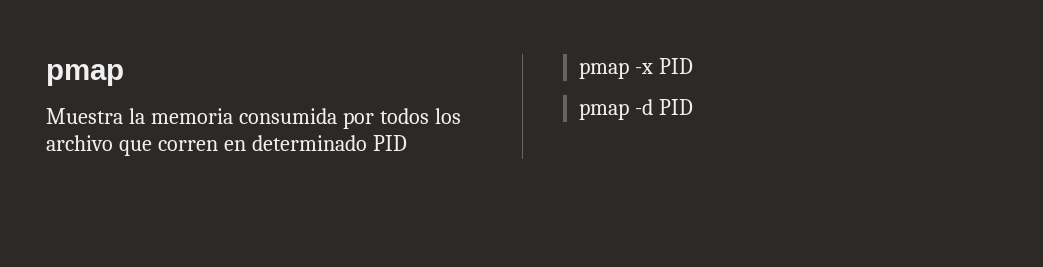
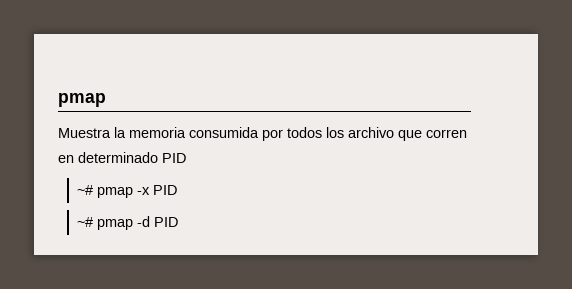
(407, 143) none -> [76,185,93,195] ~#
(693, 66) none -> [76,217,93,227] ~#

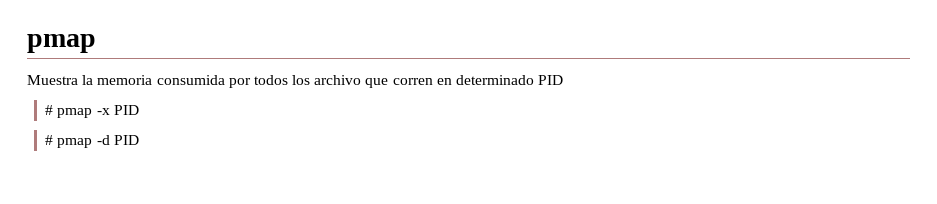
[76,185,93,195] ~# -> [45,105,54,115] #
[76,217,93,227] ~# -> [45,135,54,145] #

